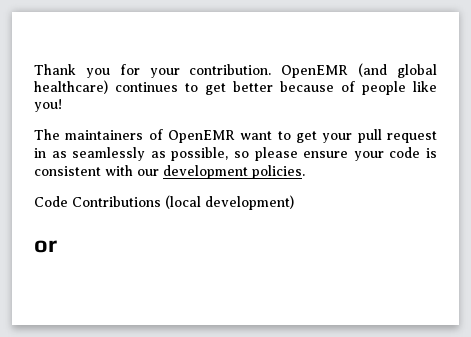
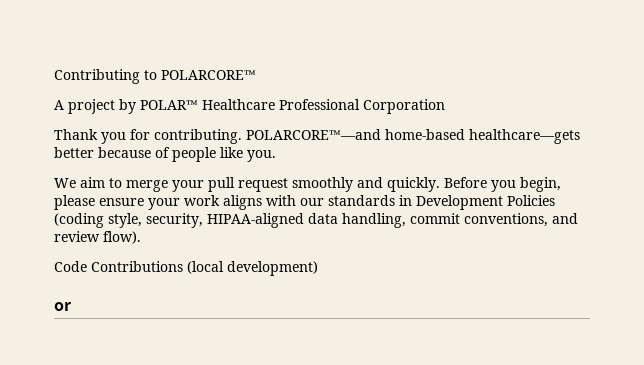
[34,63,437,78] [34,80,226,95] Thank you for your contribution. OpenEMR (and global healthcare) continues to get -> [54,69,256,84] [54,99,445,114] [54,129,580,144] Contributing to POLARCORE™ // A project by POLAR™ Healthcare Professional Corporation // Thank you for contributing. POLARCORE™—and home-based healthcare—gets
[34,99,62,112] [34,129,437,143] [34,147,438,161] [34,165,305,179] you! // The maintainers of OpenEMR want to get your pull request in as seamlessly as possible, so please ensure your code is consistent with our development policies. -> [247,150,276,162] [54,177,561,192] [54,195,555,210] [54,213,578,228] [54,231,141,244] you. // We aim to merge your pull request smoothly and quickly. Before you begin, please ensure your work aligns with our standards in Development Policies (coding style, security, HIPAA-aligned data handling, commit conventions, and review flow).

